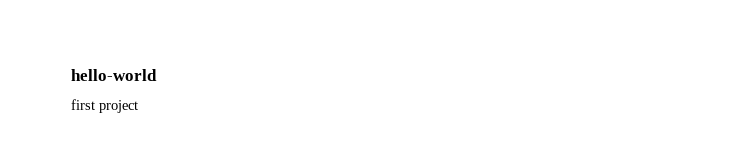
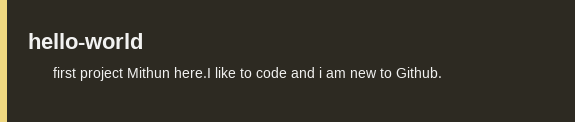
(138, 106) none -> [126,67,442,78] Mithun here.I like to code and i am new to Github.

